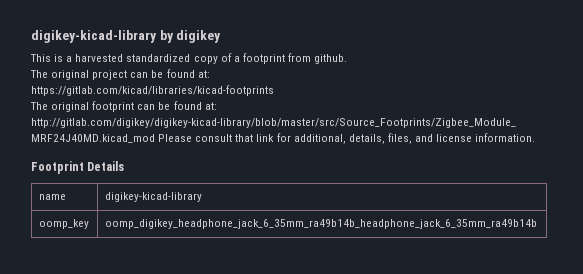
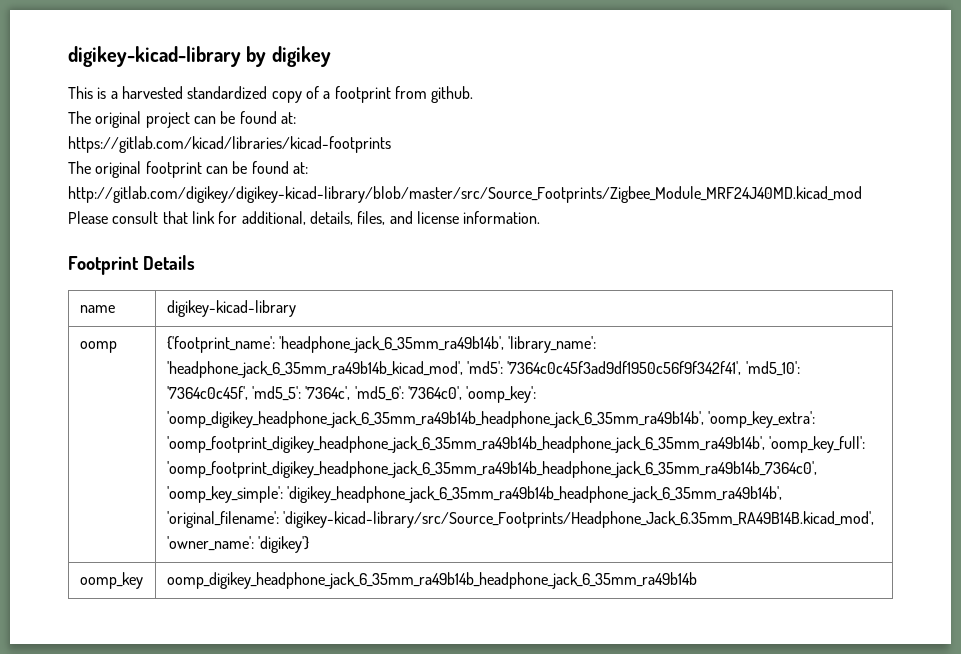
(202, 197) none -> [79,341,117,353] [166,336,597,353] [166,361,800,378] [166,386,537,403] [166,411,816,428] [166,436,866,453] [166,461,817,478] [166,486,783,503] [166,511,875,528] [166,536,310,553] // oomp | {'footprint_name': 'headphone_jack_6_35mm_ra49b14b', 'library_name': 'headphone_jack_6_35mm_ra49b14b_kicad_mod', 'md5': '7364c0c45f3ad9df1950c56f9f342f41', 'md5_10': '7364c0c45f', 'md5_5': '7364c', 'md5_6': '7364c0', 'oomp_key': 'oomp_digikey_headphone_jack_6_35mm_ra49b14b_headphone_jack_6_35mm_ra49b14b', 'oomp_key_extra': 'oomp_footprint_digikey_headphone_jack_6_35mm_ra49b14b_headphone_jack_6_35mm_ra49b14b', 'oomp_key_full': 'oomp_footprint_digikey_headphone_jack_6_35mm_ra49b14b_headphone_jack_6_35mm_ra49b14b_7364c0', 'oomp_key_simple': 'digikey_headphone_jack_6_35mm_ra49b14b_headphone_jack_6_35mm_ra49b14b', 'original_filename': 'digikey-kicad-library/src/Source_Footprints/Headphone_Jack_6.35mm_RA49B14B.kicad_mod', 'owner_name': 'digikey'}

